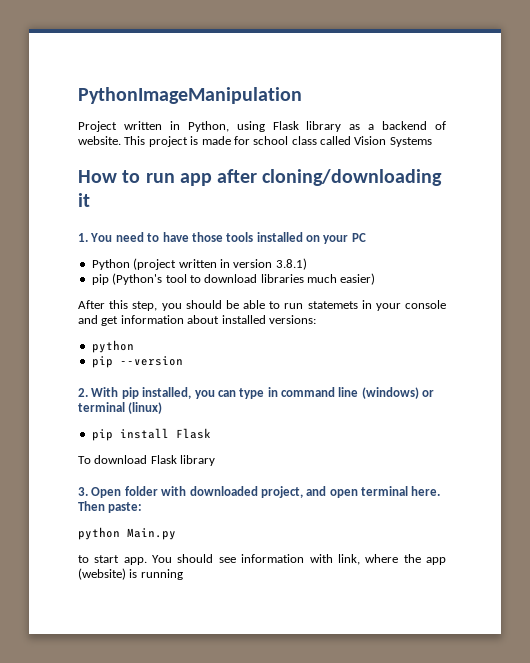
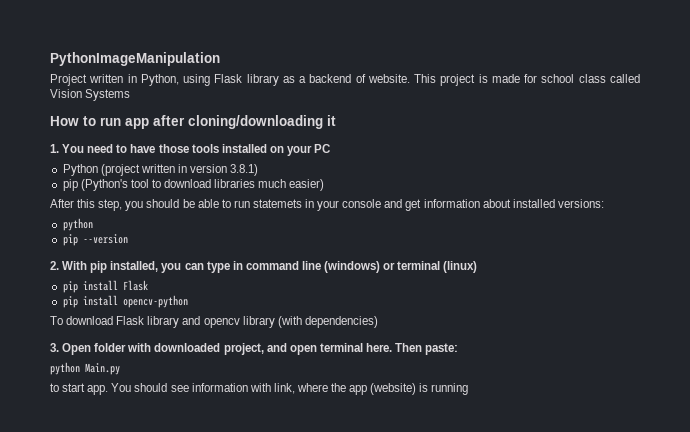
(211, 433) none -> [62,295,188,308] // pip install opencv-python
(216, 460) none -> [182,316,378,328] and opencv library (with dependencies)

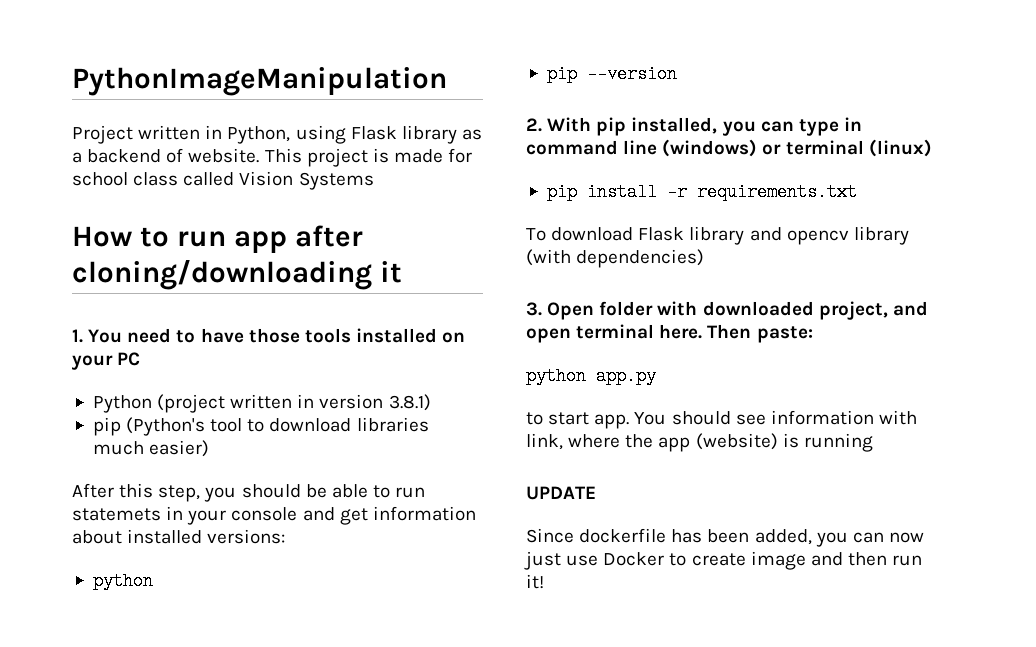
[122,280,148,291] [62,295,188,308] Flask // pip install opencv-python -> [666,183,857,201] -r requirements.txt
[85,363,120,375] Main.py -> [596,367,656,385] app.py
(469, 389) none -> [526,486,596,500] [526,528,924,547] [524,551,923,570] [526,574,544,589] // UPDATE // Since dockerfile has been added, you can now just use Docker to create image and then run it!

